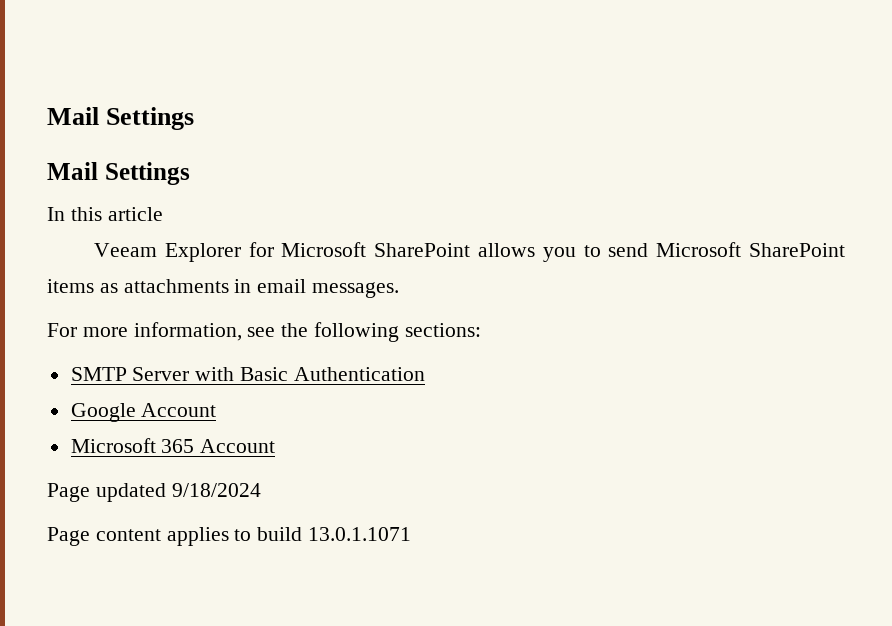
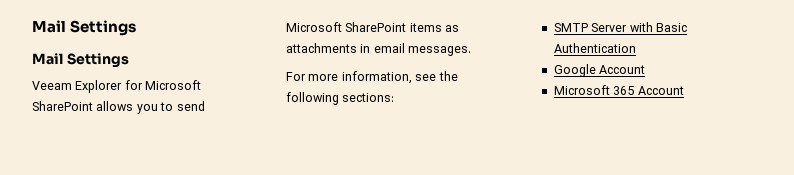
[47,207,163,221] // In this article -> (129, 60) none
[47,483,261,502] [47,527,412,546] // Page updated 9/18/2024 // Page content applies to build 13.0.1.1071 -> (684, 90) none

